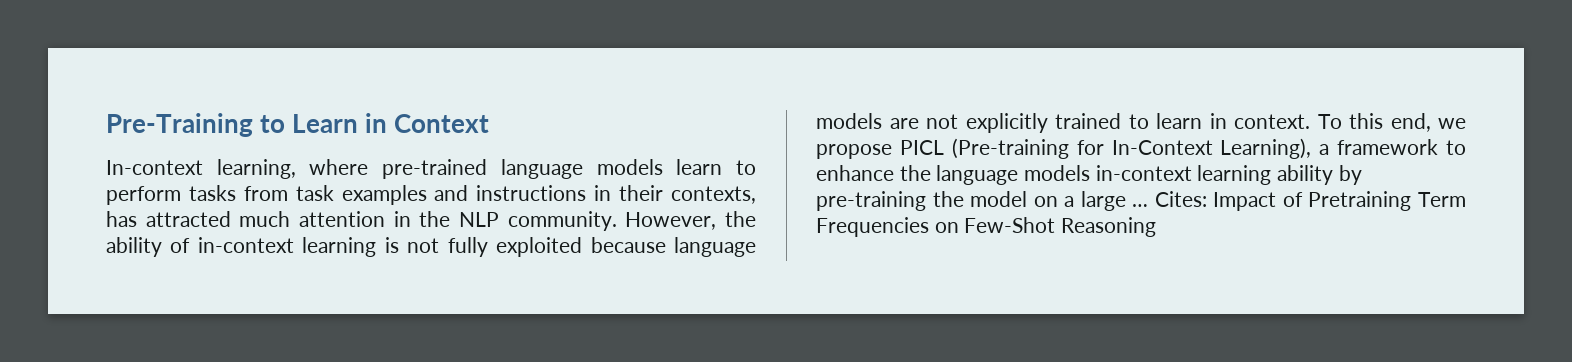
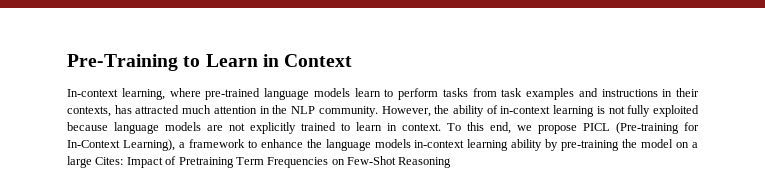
[1132,204,1149,207] … -> (92, 162) none

